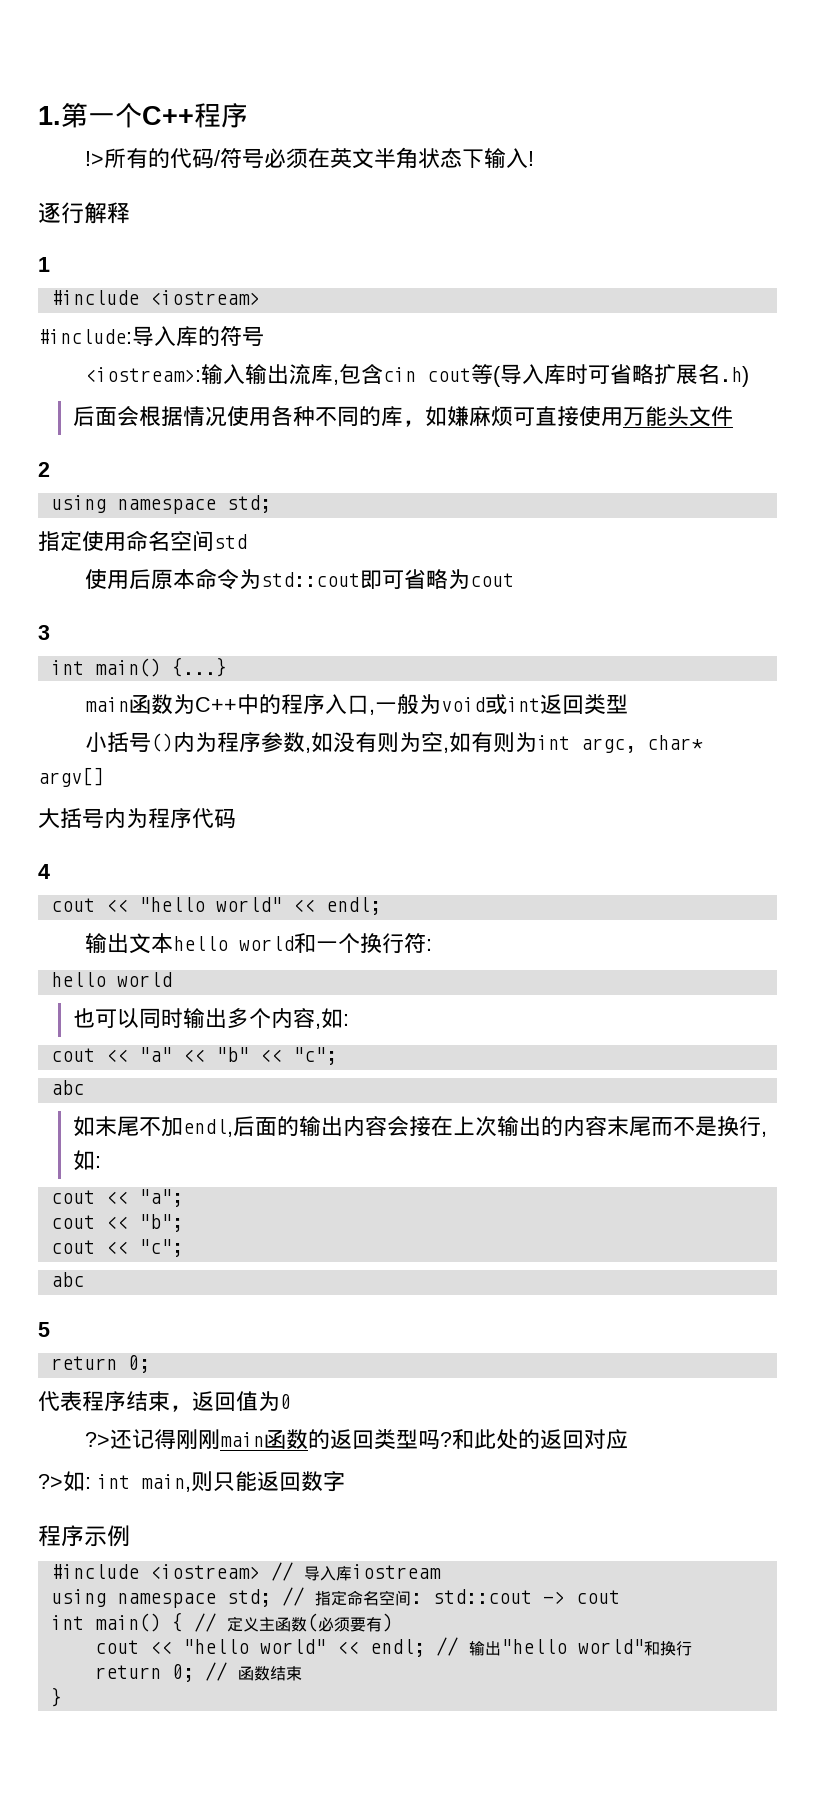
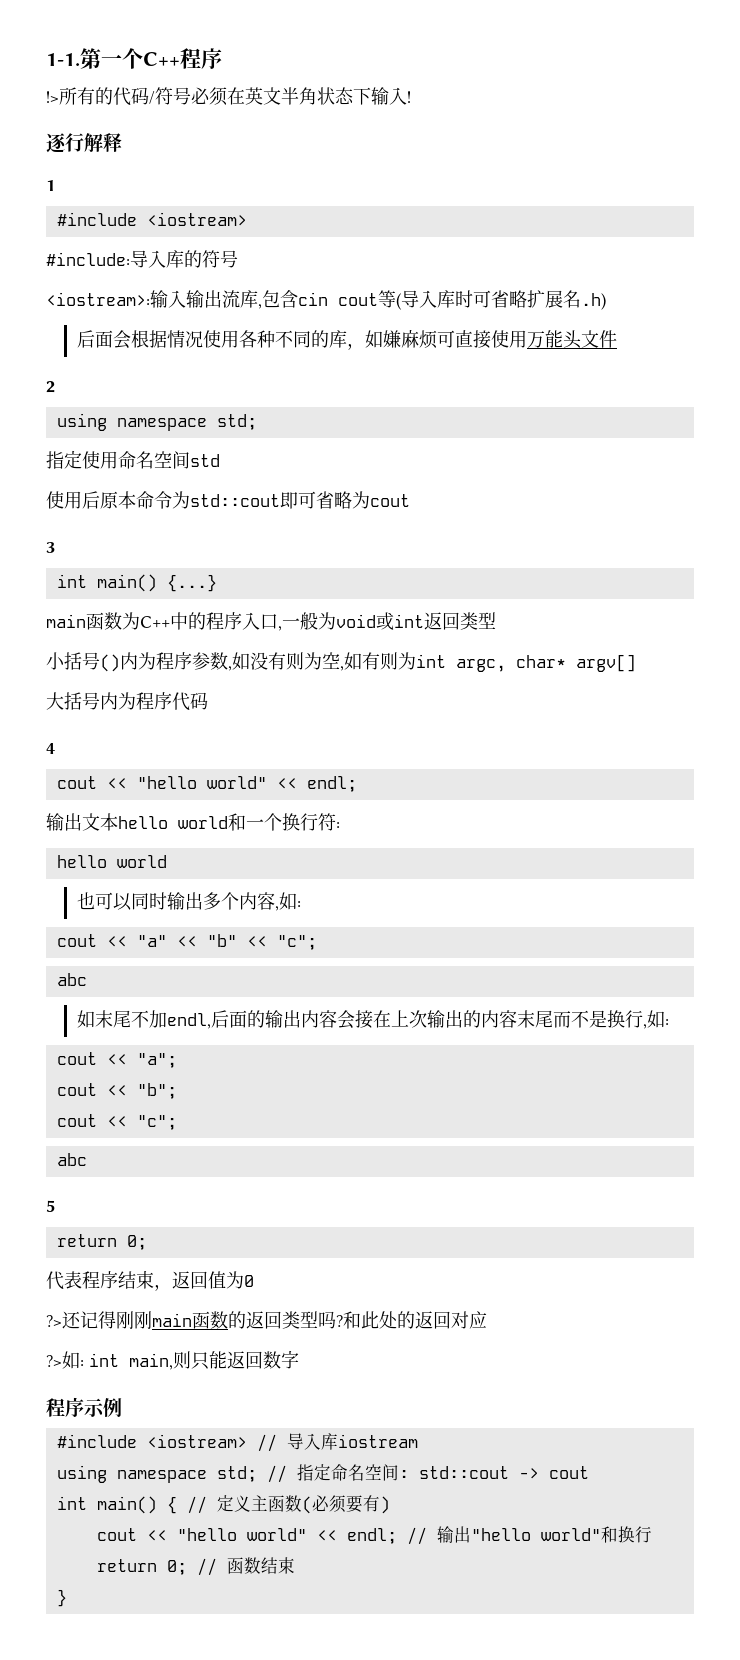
[38,106,61,125] 1. -> [46,53,80,66] 1-1.

